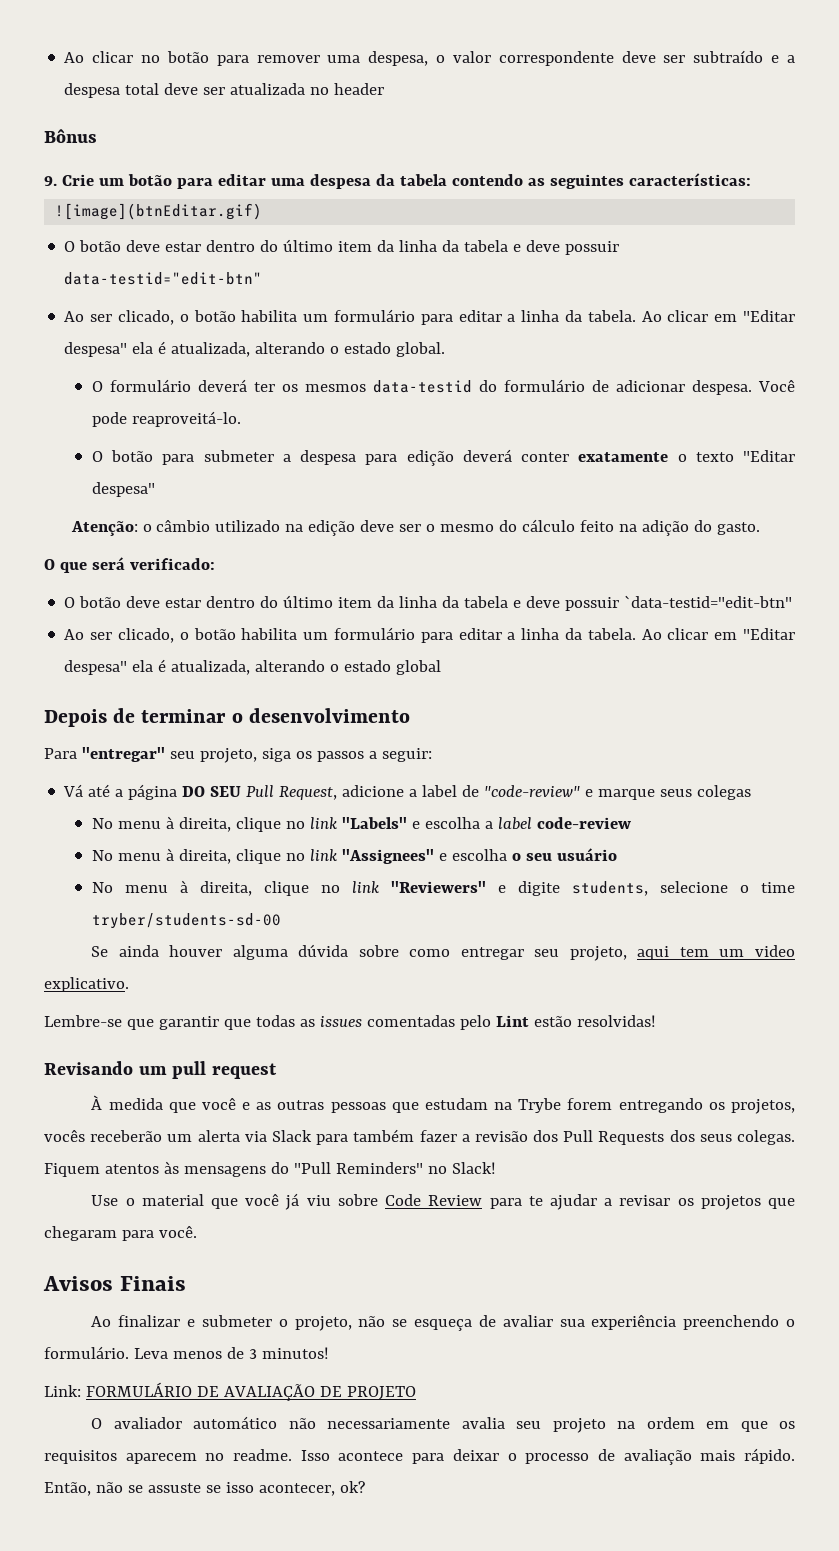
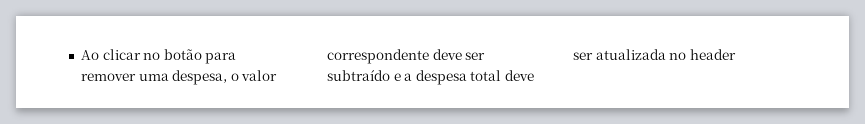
[44,129,97,143] [44,173,751,189] [55,203,263,220] [64,239,620,255] [64,272,263,285] [64,309,795,325] [64,341,446,357] [91,379,795,395] [91,411,241,427] [91,449,796,466] [91,482,155,497] [70,519,761,536] [44,557,215,573] [64,595,793,611] [64,627,795,643] [64,659,442,675] [44,708,410,727] [44,747,432,763] [63,784,752,800] [91,816,631,832] [91,848,617,864] [91,880,795,896] [91,913,281,929] [91,944,796,961] [44,977,129,992] [44,1015,656,1030] [44,1061,277,1079] [91,1095,795,1114] [44,1129,795,1145] [44,1161,496,1177] [91,1193,795,1210] [44,1226,197,1241] [43,1276,187,1291] [91,1315,795,1331] [44,1346,329,1359] [44,1382,416,1401] [91,1416,795,1433] [44,1448,795,1465] [44,1481,365,1496] // Bônus // 9. Crie um botão para editar uma despesa da tabela contendo as seguintes características: // ![image](btnEditar.gif) // O botão deve estar dentro do último item da linha da tabela e deve possuir data-testid="edit-btn" // Ao ser clicado, o botão habilita um formulário para editar a linha da tabela. Ao clicar em "Editar despesa" ela é atualizada, alterando o estado global. // O formulário deverá ter os mesmos data-testid do formulário de adicionar despesa. Você pode reaproveitá-lo. // O botão para submeter a despesa para edição deverá conter exatamente o texto "Editar despesa" // Atenção: o câmbio utilizado na edição deve ser o mesmo do cálculo feito na adição do gasto. // O que será verificado: // O botão deve estar dentro do último item da linha da tabela e deve possuir `data-testid="edit-btn" // Ao ser clicado, o botão habilita um formulário para editar a linha da tabela. Ao clicar em "Editar despesa" ela é atualizada, alterando o estado global // Depois de terminar o desenvolvimento // Para "entregar" seu projeto, siga os passos a seguir: // Vá até a página DO SEU Pull Request, adicione a label de "code-review" e marque seus colegas // No menu à direita, clique no link "Labels" e escolha a label code-review // No menu à direita, clique no link "Assignees" e escolha o seu usuário // No menu à direita, clique no link "Reviewers" e digite students, selecione o time tryber/students-sd-00 // Se ainda houver alguma dúvida sobre como entregar seu projeto, aqui tem um video explicativo. // Lembre-se que garantir que todas as issues comentadas pelo Lint estão resolvidas! // Revisando um pull request // À medida que você e as outras pessoas que estudam na Trybe forem entregando os projetos, vocês receberão um alerta via Slack para também fazer a revisão dos Pull Requests dos seus colegas. Fiquem atentos às mensagens do "Pull Reminders" no Slack! // Use o material que você já viu sobre Code Review para te ajudar a revisar os projetos que chegaram para você. // Avisos Finais // Ao finalizar e submeter o projeto, não se esqueça de avaliar sua experiência preenchendo o formulário. Leva menos de 3 minutos! // Link: FORMULÁRIO DE AVALIAÇÃO DE PROJETO // O avaliador automático não necessariamente avalia seu projeto na ordem em que os requisitos aparecem no readme. Isso acontece para deixar o processo de avaliação mais rápido. Então, não se assuste se isso acontecer, ok? -> (736, 54) none

